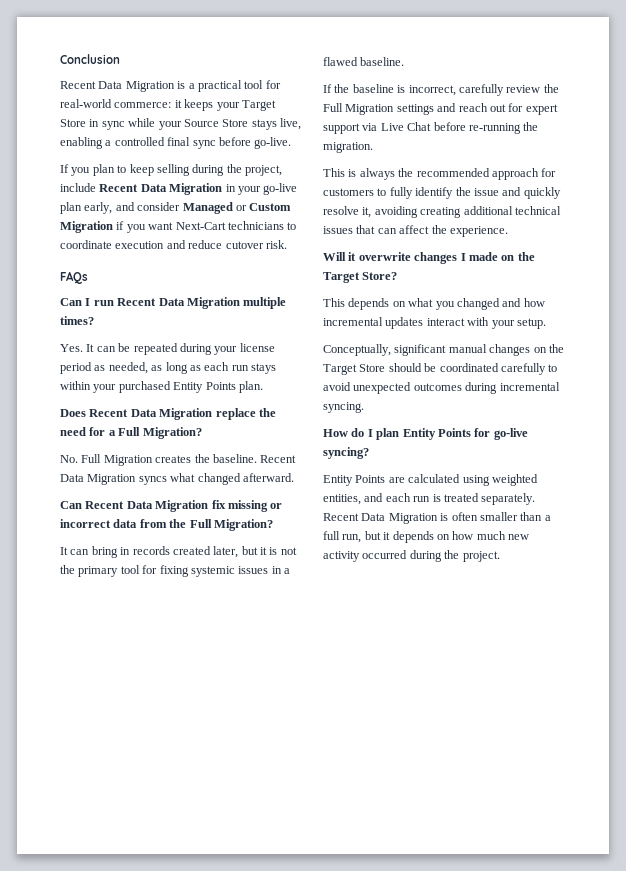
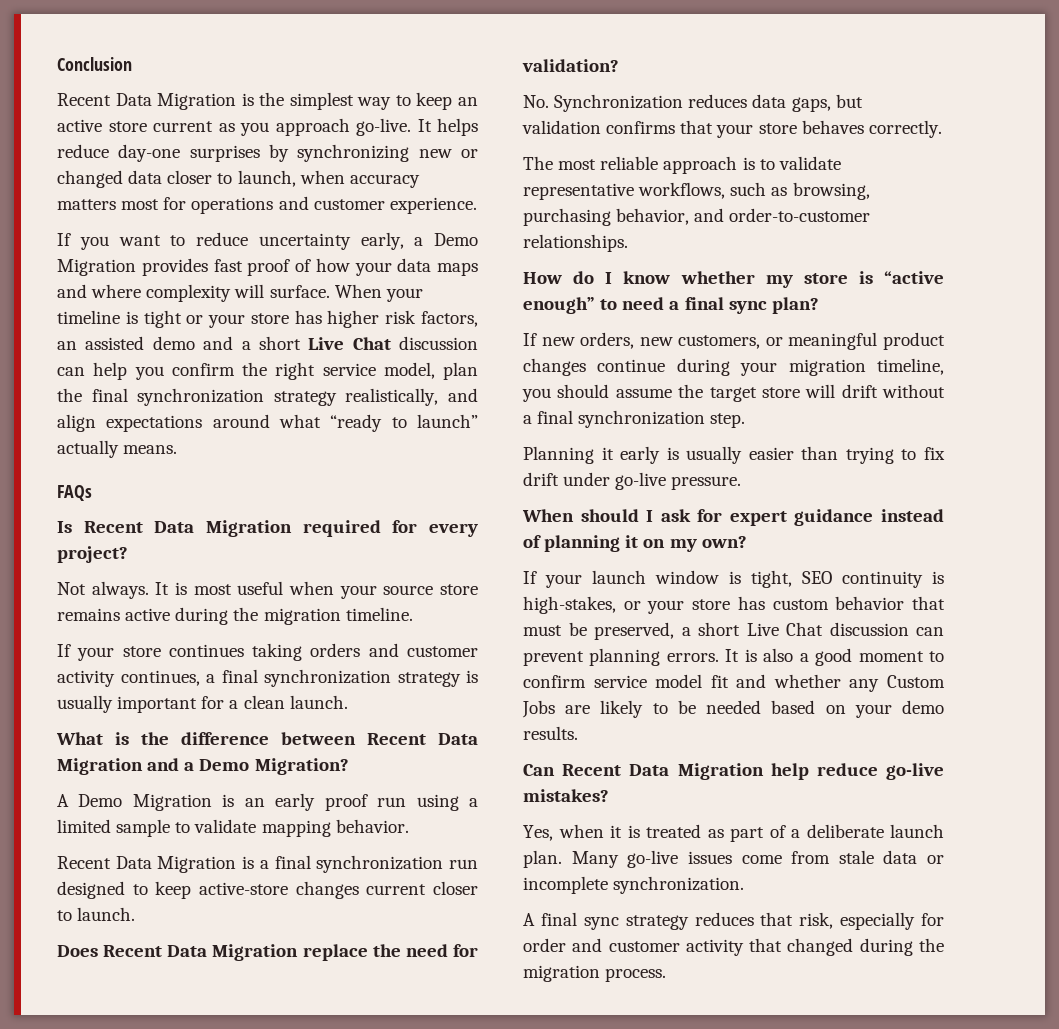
[188,80,281,92] [60,99,276,111] [60,118,301,130] [60,137,292,149] [60,164,282,176] [60,183,298,195] [60,202,292,214] [60,221,297,233] [60,240,287,249] [60,271,88,284] [60,297,287,309] [60,316,94,325] [60,343,275,355] [60,362,276,374] [60,381,263,393] a practical tool for real-world commerce: it keeps your Target Store in sync while your Source Store stays live, enabling a controlled final sync before go-live. // If you plan to keep selling during the project, include Recent Data Migration in your go-live plan early, and consider Managed or Custom Migration if you want Next-Cart technicians to coordinate execution and reduce cutover risk. // FAQs // Can I run Recent Data Migration multiple times? // Yes. It can be repeated during your license period as needed, as long as each run stays within your purchased Entity Points plan. -> [259,92,478,110] [57,118,478,136] [57,144,478,162] [57,170,420,188] [57,196,477,214] [57,232,478,250] [57,258,478,276] [57,284,423,302] [57,310,478,328] [57,336,478,350] [57,362,478,380] [57,388,479,406] [57,414,478,432] [57,440,178,458] [57,485,92,501] [57,520,479,537] [57,546,128,563] [57,581,479,599] [57,607,413,625] [57,643,478,661] [57,669,478,687] [57,695,348,713] [56,732,478,745] [57,758,349,775] [57,793,479,811] [57,819,409,837] [57,855,478,873] [57,881,479,899] [57,907,136,921] the simplest way to keep an active store current as you approach go-live. It helps reduce day-one surprises by synchronizing new or changed data closer to launch, when accuracy matters most for operations and customer experience. // If you want to reduce uncertainty early, a Demo Migration provides fast proof of how your data maps and where complexity will surface. When your timeline is tight or your store has higher risk factors, an assisted demo and a short Live Chat discussion can help you confirm the right service model, plan the final synchronization strategy realistically, and align expectations around what “ready to launch” actually means. // FAQs // Is Recent Data Migration required for every project? // Not always. It is most useful when your source store remains active during the migration timeline. // If your store continues taking orders and customer activity continues, a final synchronization strategy is usually important for a clean launch. // What is the difference between Recent Data Migration and a Demo Migration? // A Demo Migration is an early proof run using a limited sample to validate mapping behavior. // Recent Data Migration is a final synchronization run designed to keep active-store changes current closer to launch.
[108,427,202,439] [60,454,297,466] [60,473,294,485] [60,500,283,512] [60,519,273,531] [60,546,297,558] [60,565,290,577] [323,57,405,66] [323,84,559,96] [323,103,558,115] [323,122,539,134] [323,142,373,153] [323,168,557,180] [323,187,561,199] [323,206,561,218] [323,225,508,237] [323,252,535,264] [323,272,398,283] [323,298,545,310] [323,317,546,329] [323,344,564,356] [323,363,558,375] [323,382,560,394] [323,402,364,413] [323,428,528,440] [323,447,369,459] [323,474,538,486] [323,493,536,505] [323,512,551,524] [323,531,529,543] [323,550,500,562] a Full Migration? // No. Full Migration creates the baseline. Recent Data Migration syncs what changed afterward. // Can Recent Data Migration fix missing or incorrect data from the Full Migration? // It can bring in records created later, but it is not the primary tool for fixing systemic issues in a flawed baseline. // If the baseline is incorrect, carefully review the Full Migration settings and reach out for expert support via Live Chat before re-running the migration. // This is always the recommended approach for customers to fully identify the issue and quickly resolve it, avoiding creating additional technical issues that can affect the experience. // Will it overwrite changes I made on the Target Store? // This depends on what you changed and how incremental updates interact with your setup. // Conceptually, significant manual changes on the Target Store should be coordinated carefully to avoid unexpected outcomes during incremental syncing. // How do I plan Entity Points for go-live syncing? // Entity Points are calculated using weighted entities, and each run is treated separately. Recent Data Migration is often smaller than a full run, but it depends on how much new activity occurred during the project. -> [522,59,619,72] [523,94,863,112] [522,120,942,138] [523,156,841,174] [523,182,870,200] [523,208,871,226] [523,234,628,252] [523,271,944,288] [523,297,819,314] [523,332,945,350] [523,358,944,376] [522,384,945,402] [523,410,746,428] [523,446,945,464] [523,472,742,490] [522,509,944,526] [523,535,747,552] [523,570,944,588] [523,596,945,614] [523,622,944,640] [523,648,945,666] [523,674,945,692] [522,700,944,718] [523,726,578,740] [523,763,944,780] [523,789,609,802] [523,824,944,842] [523,850,944,868] [523,876,745,894] [523,912,944,930] [523,938,944,956] [523,965,667,982] validation? // No. Synchronization reduces data gaps, but validation confirms that your store behaves correctly. // The most reliable approach is to validate representative workflows, such as browsing, purchasing behavior, and order-to-customer relationships. // How do I know whether my store is “active enough” to need a final sync plan? // If new orders, new customers, or meaningful product changes continue during your migration timeline, you should assume the target store will drift without a final synchronization step. // Planning it early is usually easier than trying to fix drift under go-live pressure. // When should I ask for expert guidance instead of planning it on my own? // If your launch window is tight, SEO continuity is high-stakes, or your store has custom behavior that must be preserved, a short Live Chat discussion can prevent planning errors. It is also a good moment to confirm service model fit and whether any Custom Jobs are likely to be needed based on your demo results. // Can Recent Data Migration help reduce go-live mistakes? // Yes, when it is treated as part of a deliberate launch plan. Many go-live issues come from stale data or incomplete synchronization. // A final sync strategy reduces that risk, especially for order and customer activity that changed during the migration process.

